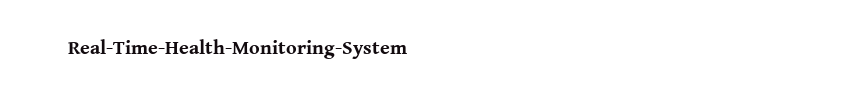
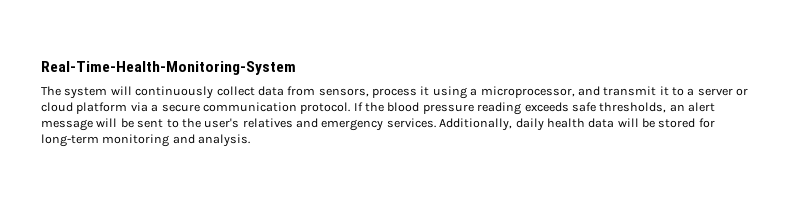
(407, 49) none -> [41,86,749,99] [41,102,715,115] [41,118,715,131] [41,134,251,147] // The system will continuously collect data from sensors, process it using a microprocessor, and transmit it to a server or cloud platform via a secure communication protocol. If the blood pressure reading exceeds safe thresholds, an alert message will be sent to the user's relatives and emergency services. Additionally, daily health data will be stored for long-term monitoring and analysis.

